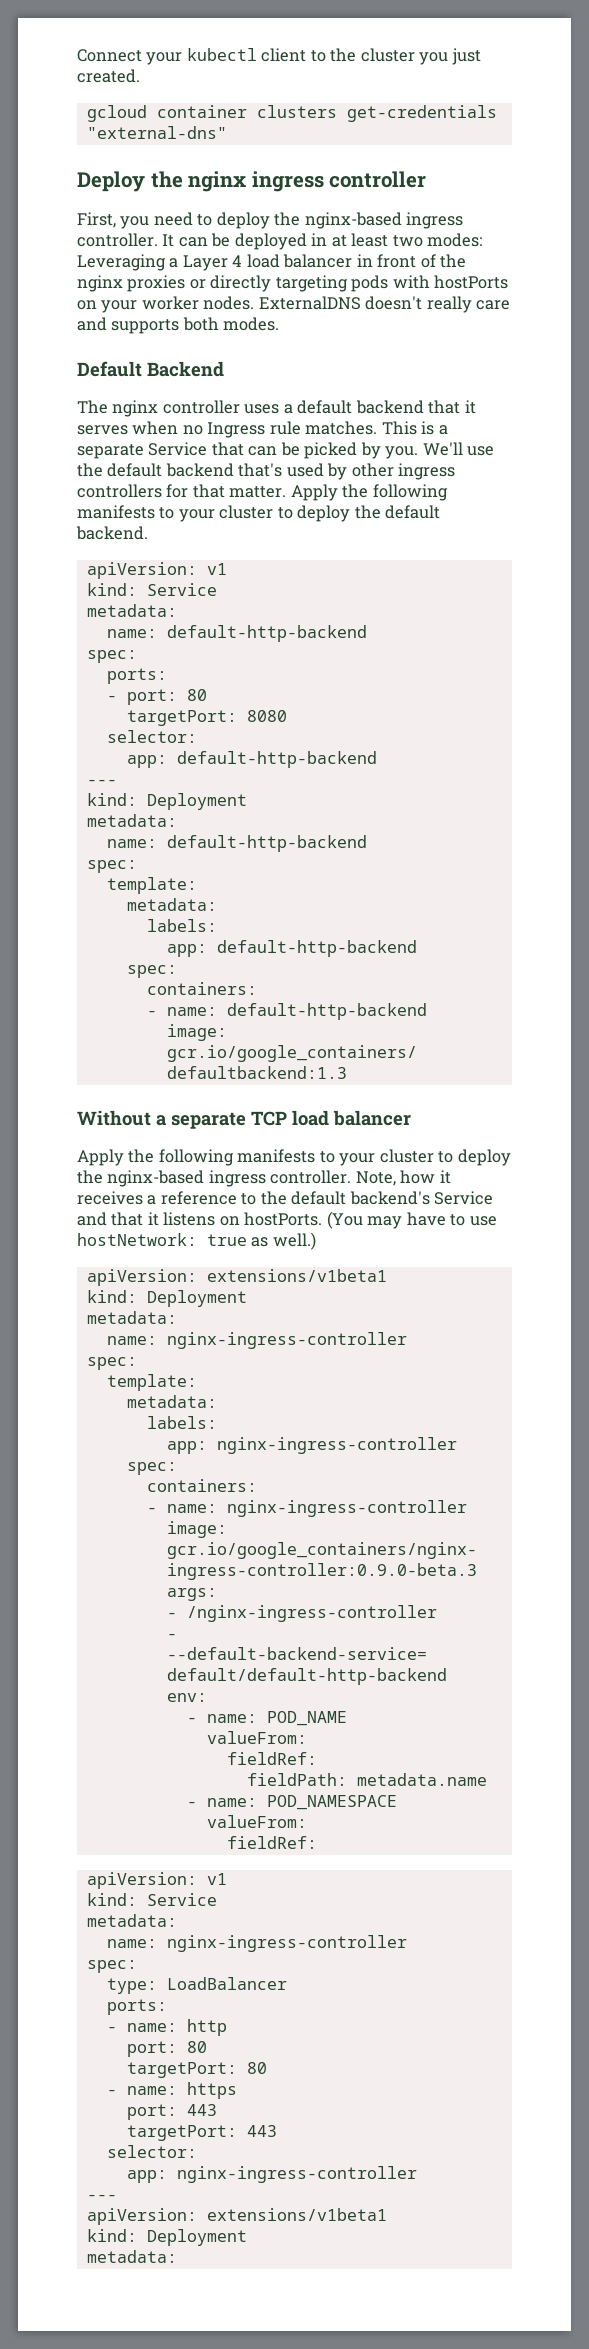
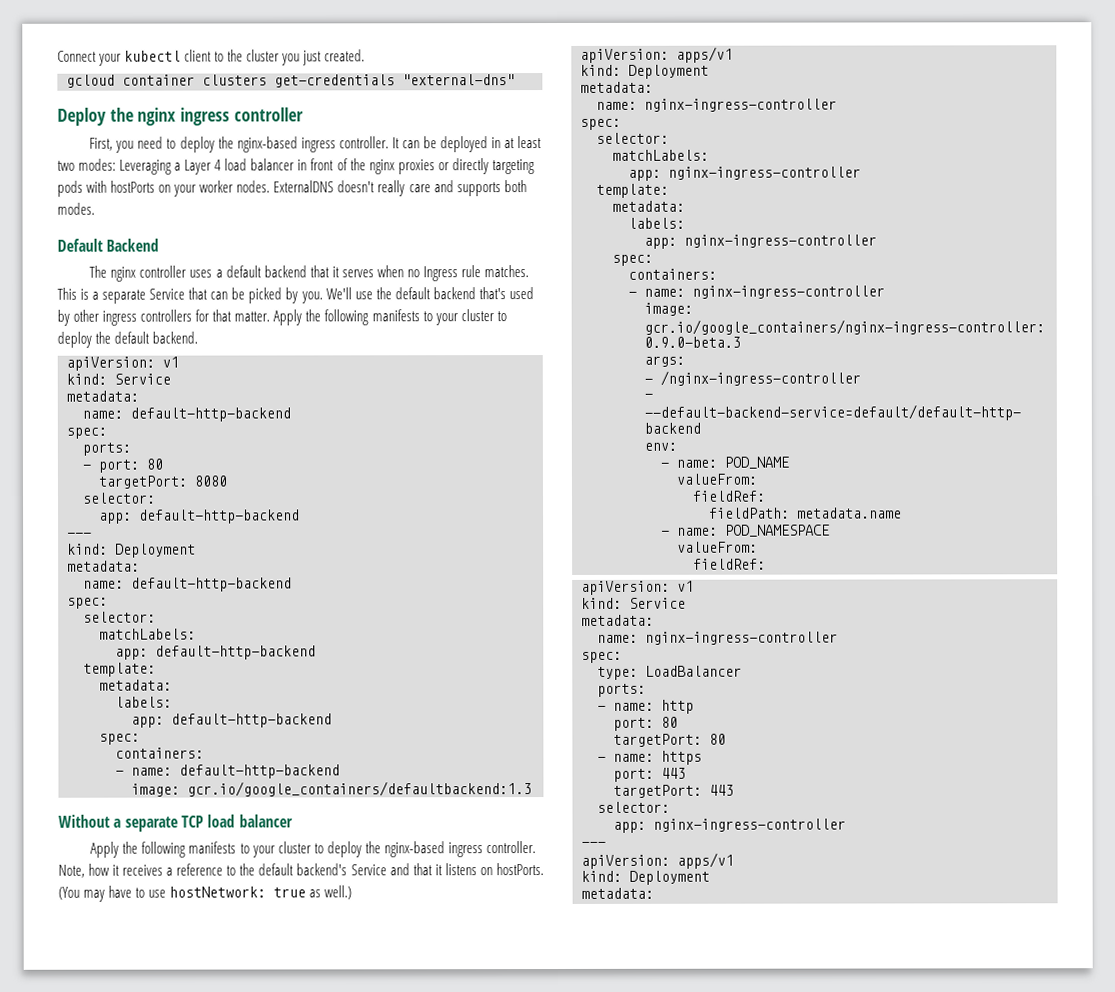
(137, 866) none -> [83,611,156,623] [99,628,196,640] [115,645,316,660] // selector: // matchLabels: // app: default-http-backend
[206,1269,387,1282] extensions/v1beta1 -> [676,46,733,63] apps/v1
(137, 1363) none -> [596,132,669,144] [612,149,709,161] [628,166,861,181] // selector: // matchLabels: // app: nginx-ingress-controller
[206,2208,387,2221] extensions/v1beta1 -> [677,852,734,869] apps/v1

